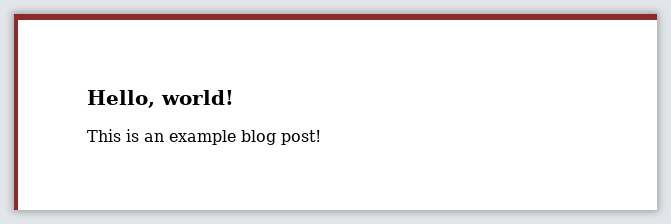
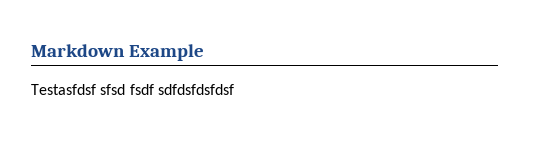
[87,90,234,108] [87,129,321,145] Hello, world! // This is an example blog post! -> [31,44,204,61] [31,84,234,95] Markdown Example // Testasfdsf sfsd fsdf sdfdsfdsfdsf

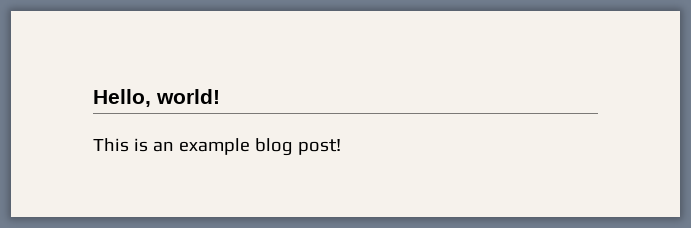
[31,44,204,61] [31,84,234,95] Markdown Example // Testasfdsf sfsd fsdf sdfdsfdsfdsf -> [93,89,220,107] [93,138,341,156] Hello, world! // This is an example blog post!

